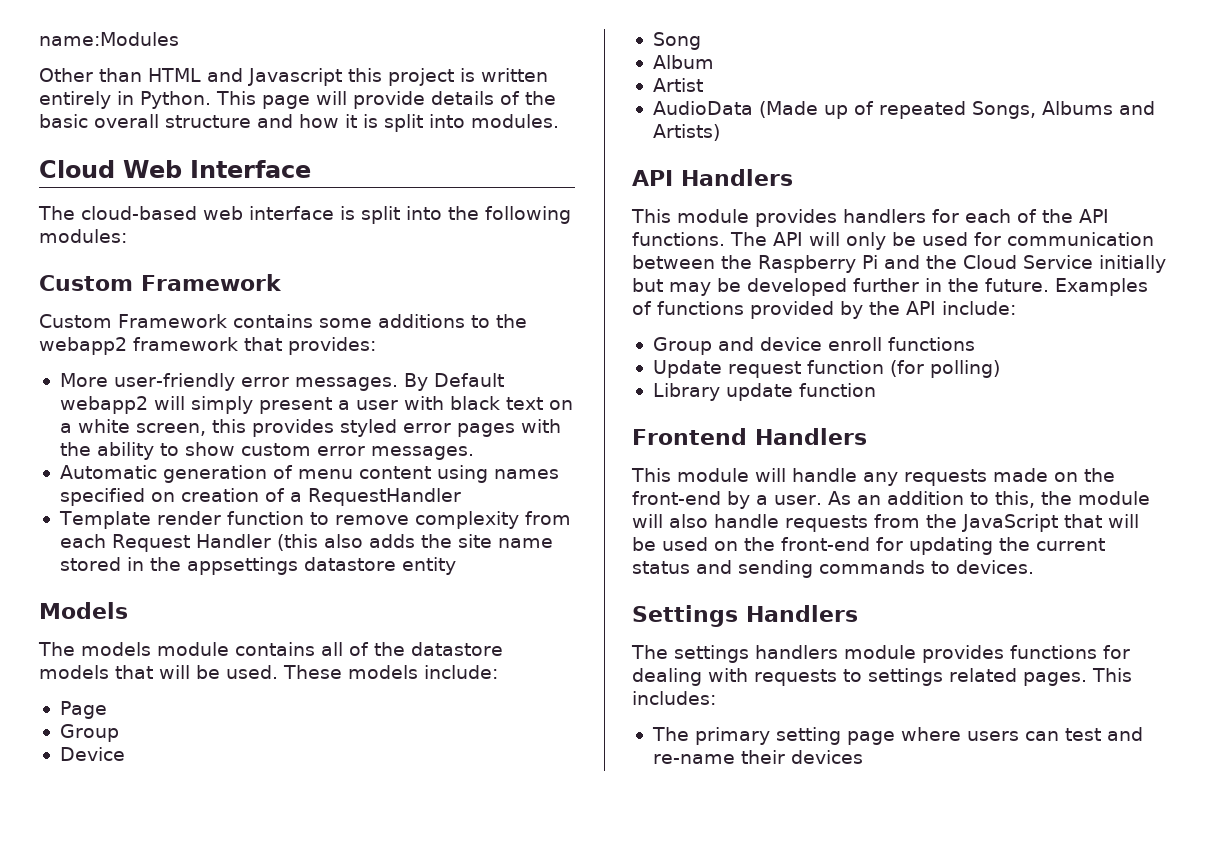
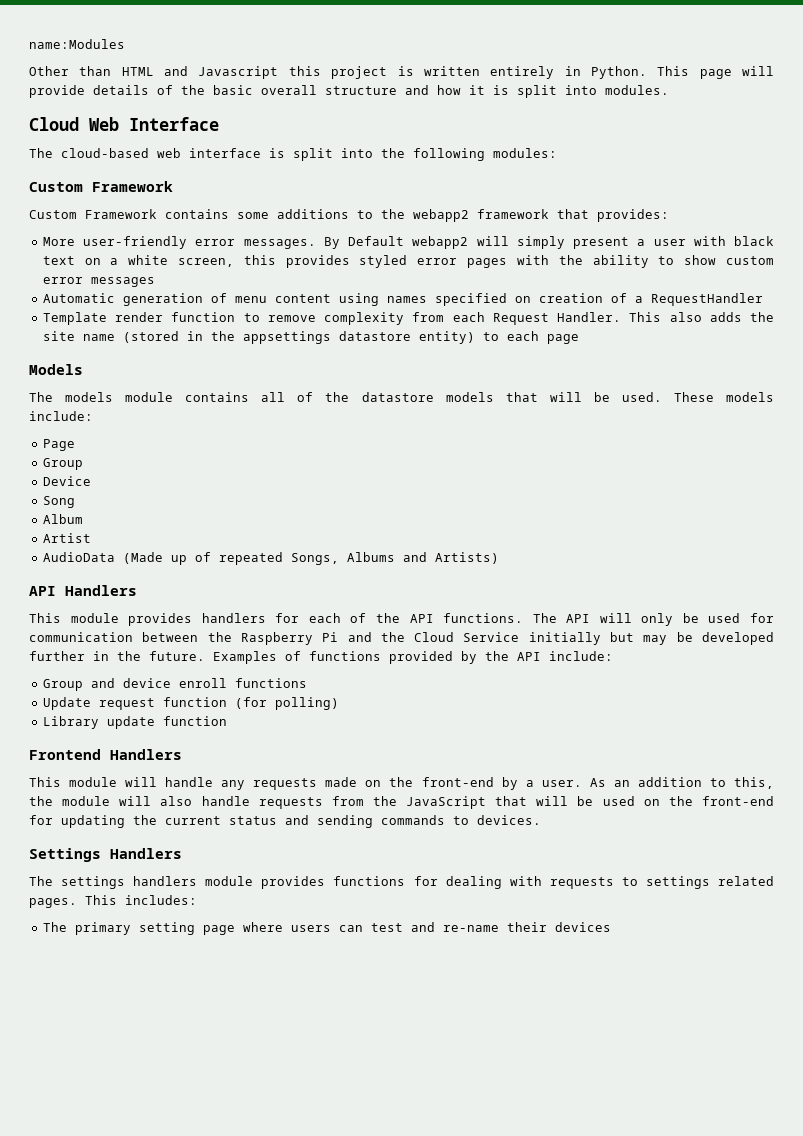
[370,446,474,460] messages. -> [90,277,155,287] messages
[195,534,318,551] Handler (this -> [557,312,662,322] Handler. This
[59,557,121,571] stored -> [122,331,179,343] (stored
[401,557,456,575] entity -> [418,331,579,344] entity) to each page

